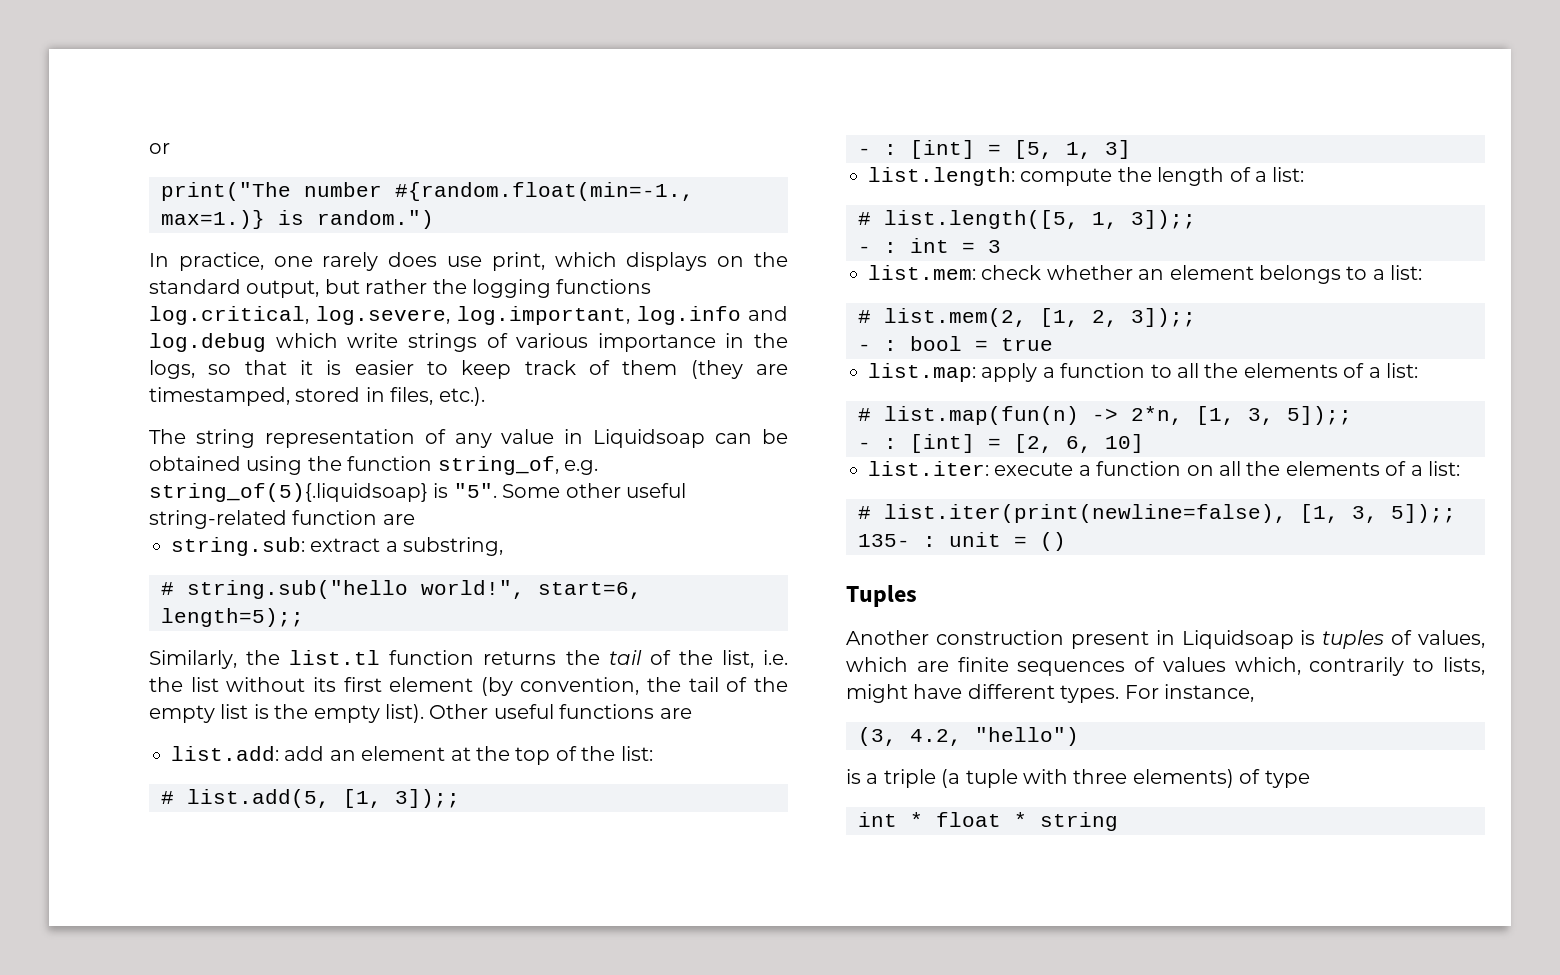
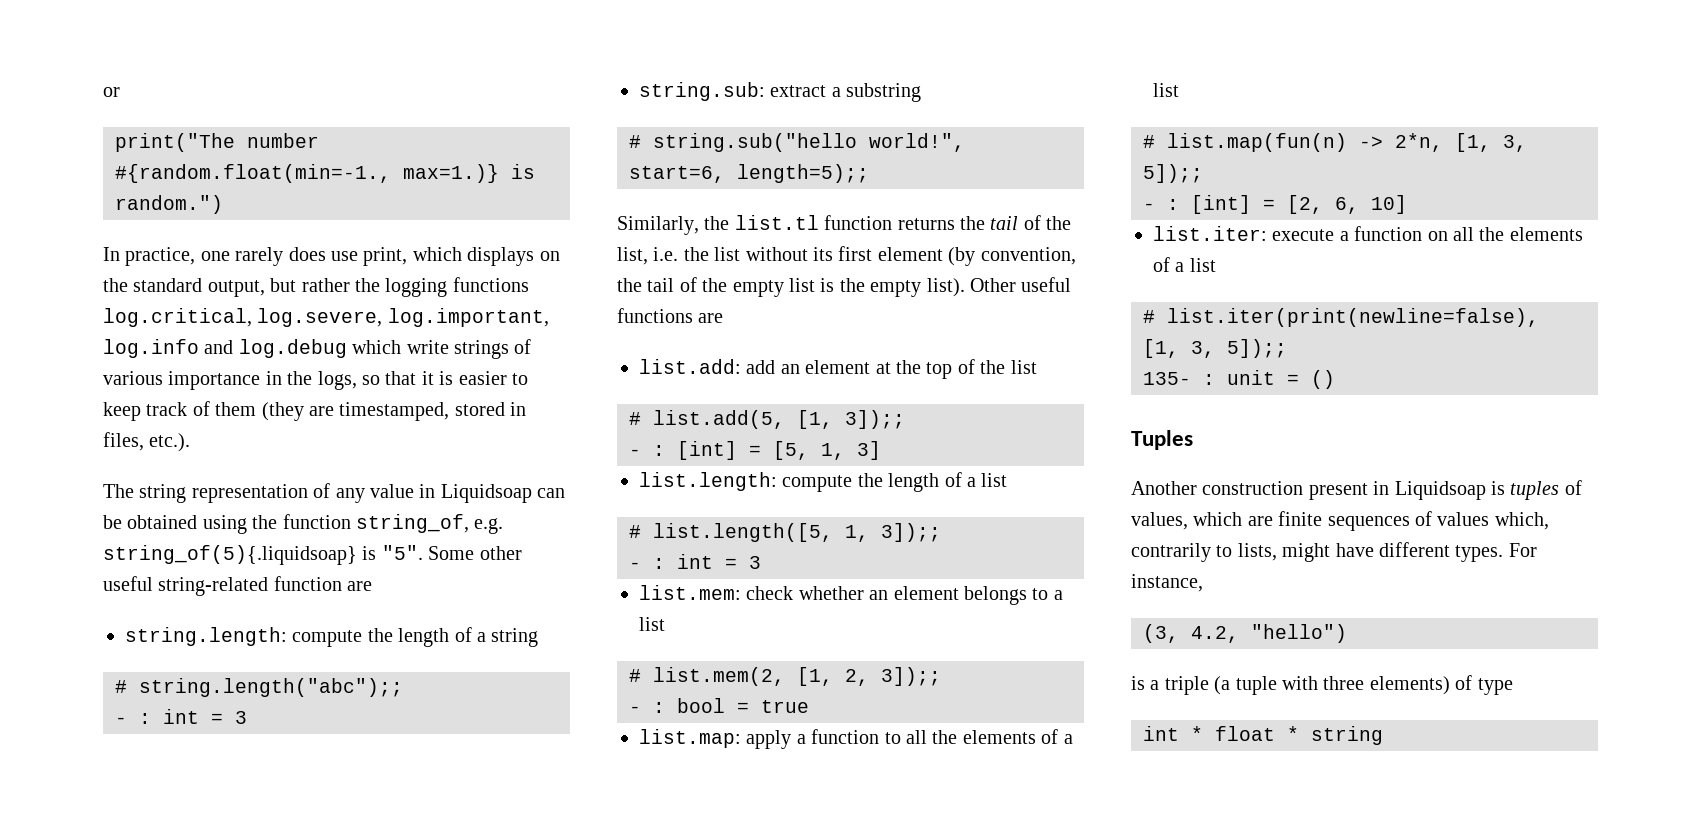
(415, 519) none -> [125,627,539,647] [115,678,403,697] [115,709,247,724] // string.length: compute the length of a string // # string.length("abc");; // - : int = 3
[403,537,504,556] substring, -> [846,83,922,102] substring
[620,746,653,761] list: -> [1010,360,1037,374] list
[1272,167,1305,182] list: -> [981,473,1008,487] list
[1390,265,1423,280] list: -> [639,617,665,631] list
[1386,363,1418,378] list: -> [1153,83,1179,97] list
[1428,461,1460,476] list: -> [1189,258,1216,272] list

